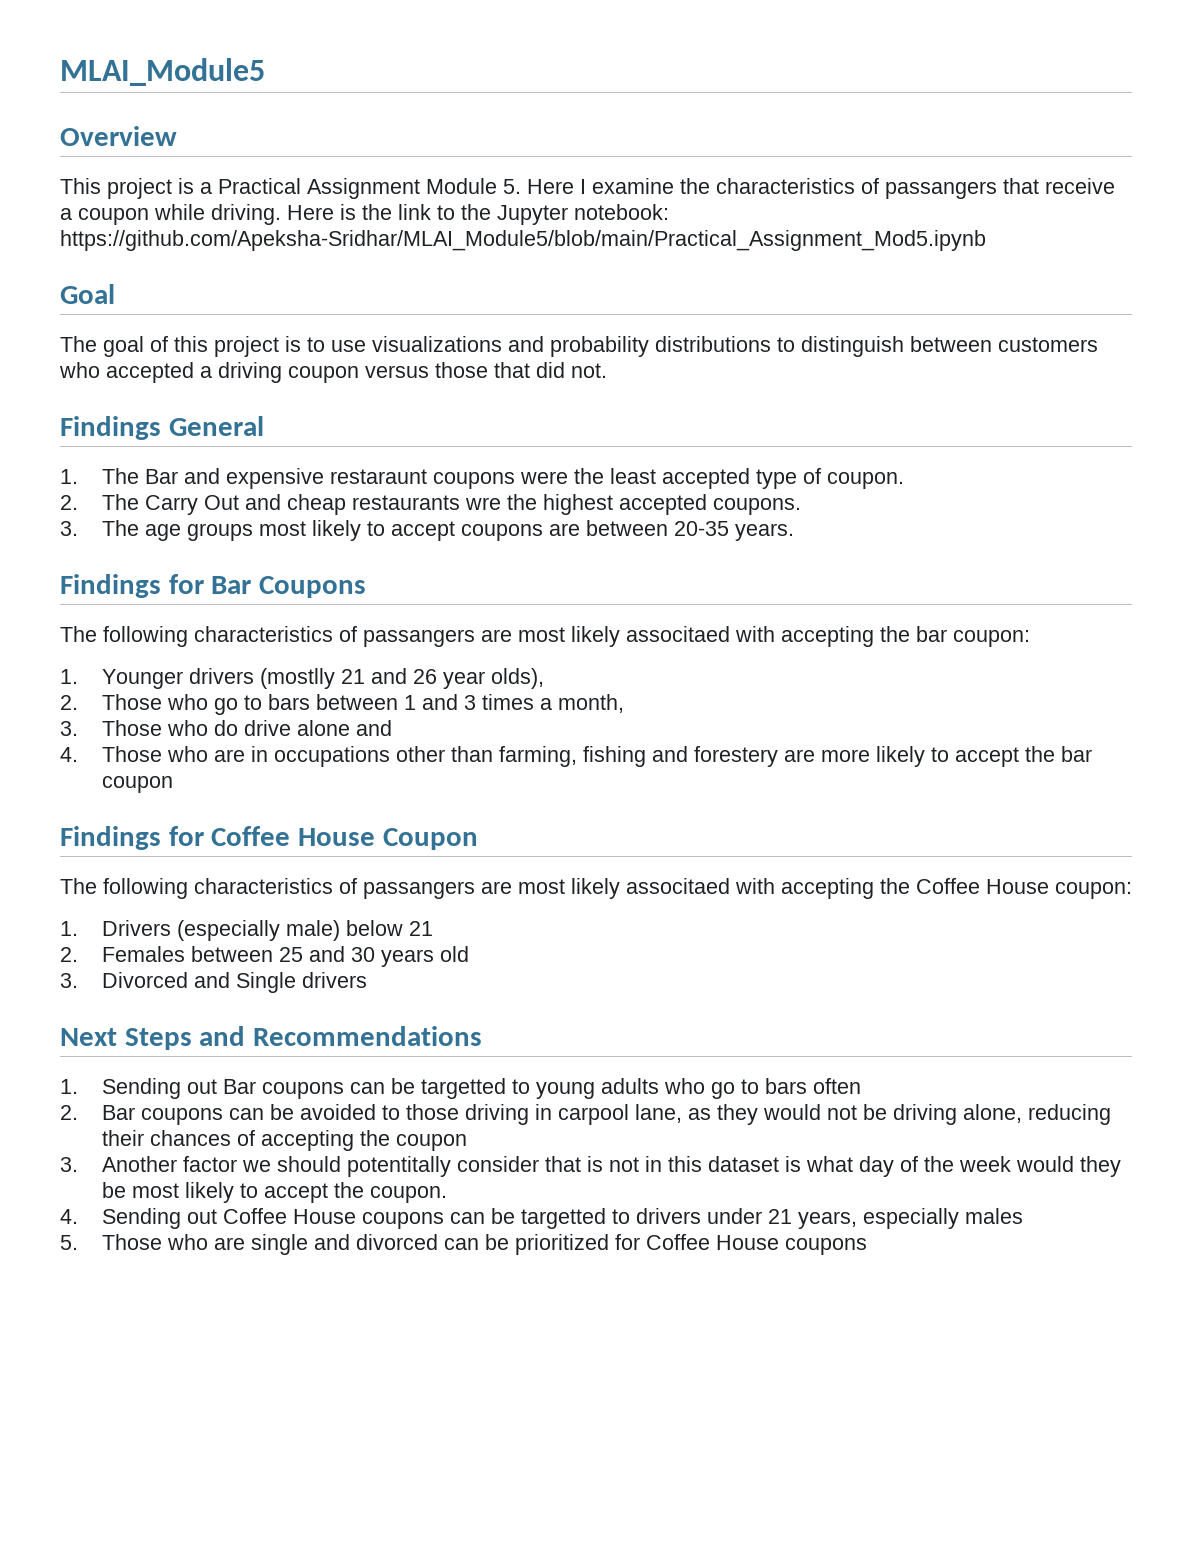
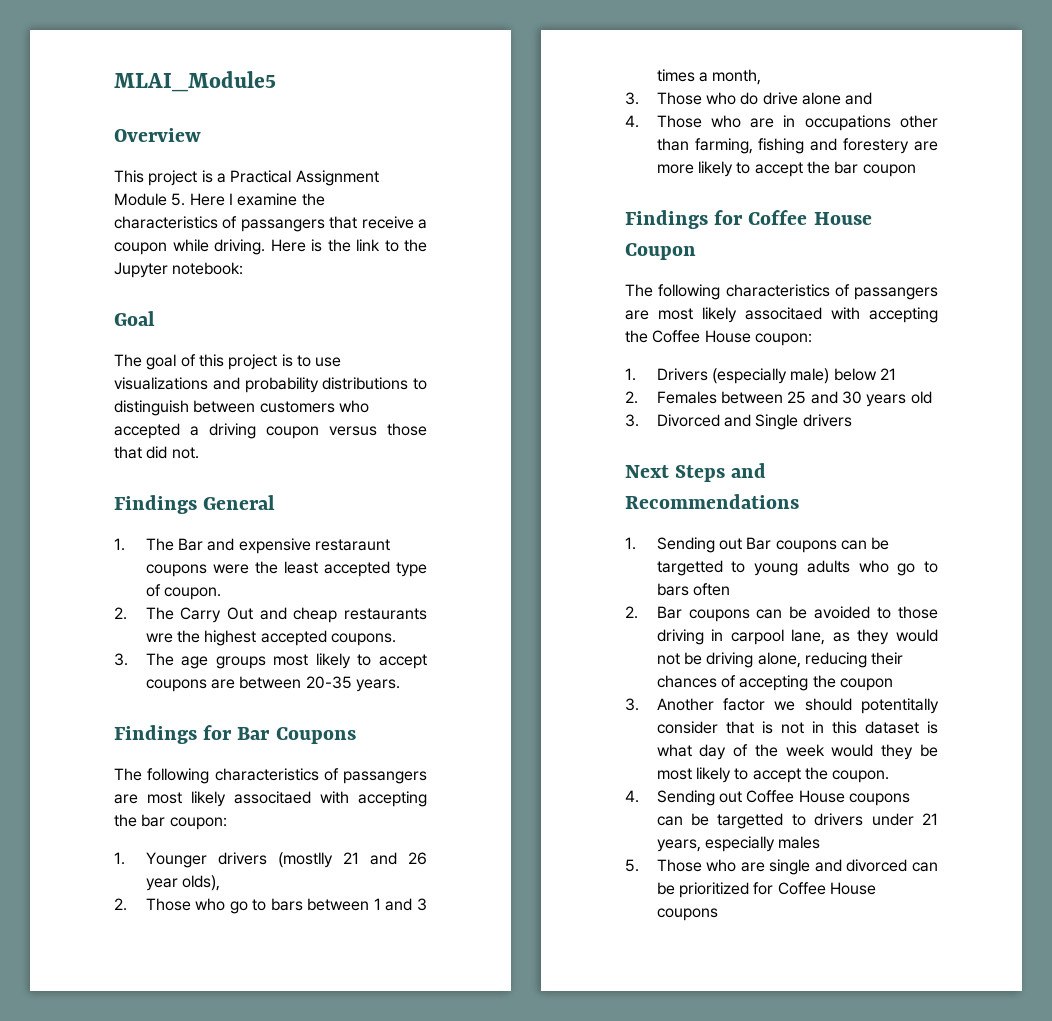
[60,230,986,251] https://github.com/Apeksha-Sridhar/MLAI_Module5/blob/main/Practical_Assignment_Mod5.ipynb -> (244, 268) none

